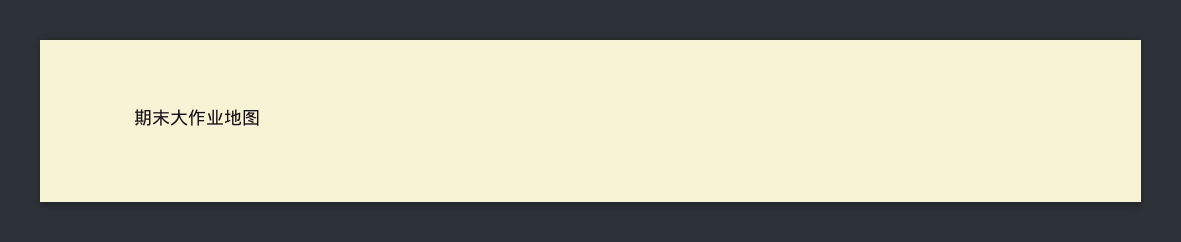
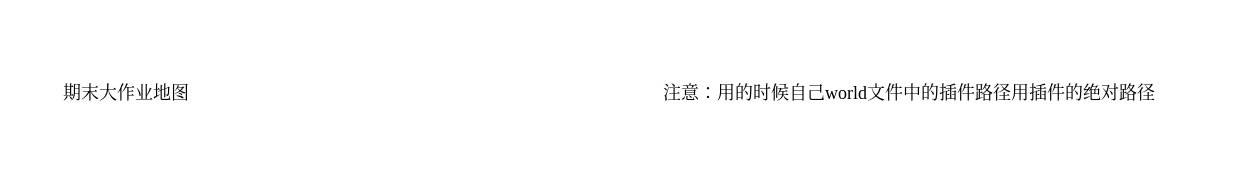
(260, 118) none -> [662,83,1155,101] // 注意：用的时候自己world文件中的插件路径用插件的绝对路径

